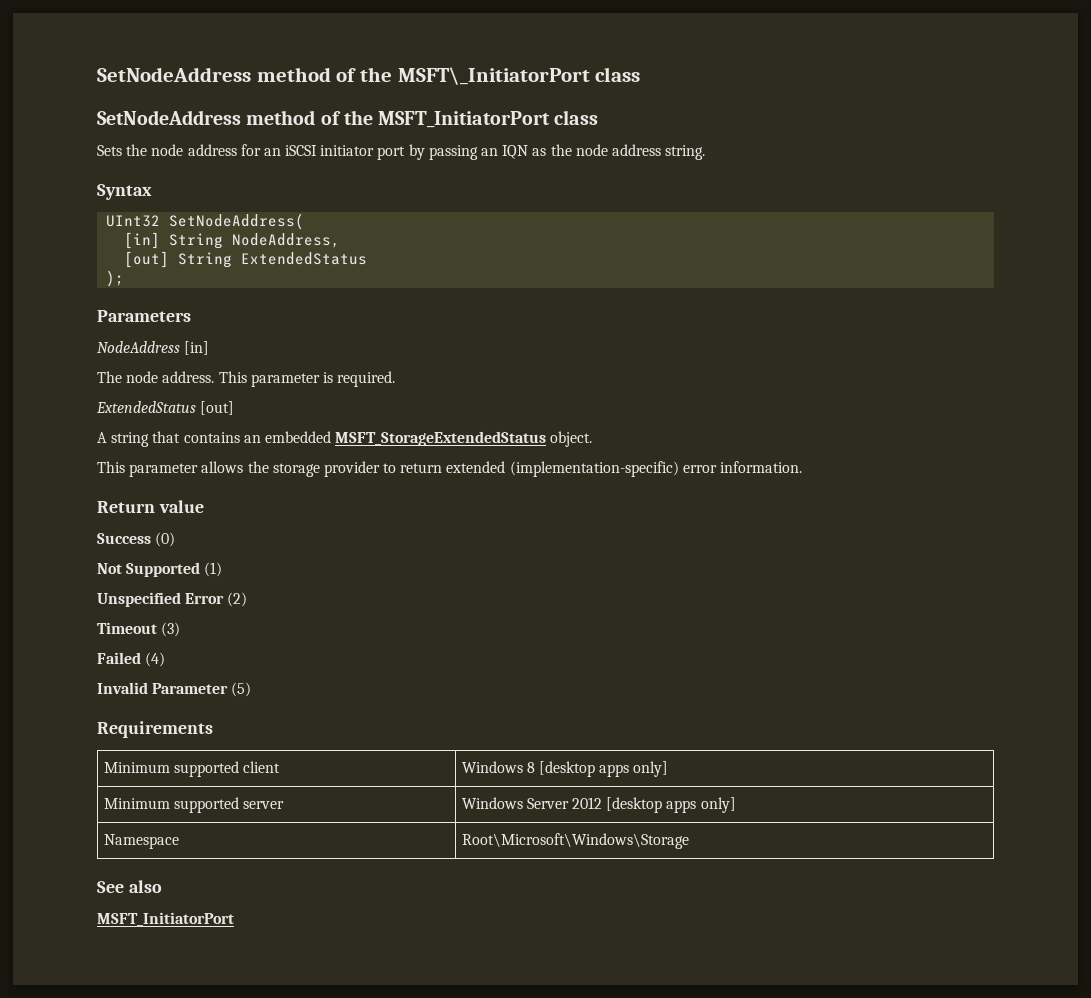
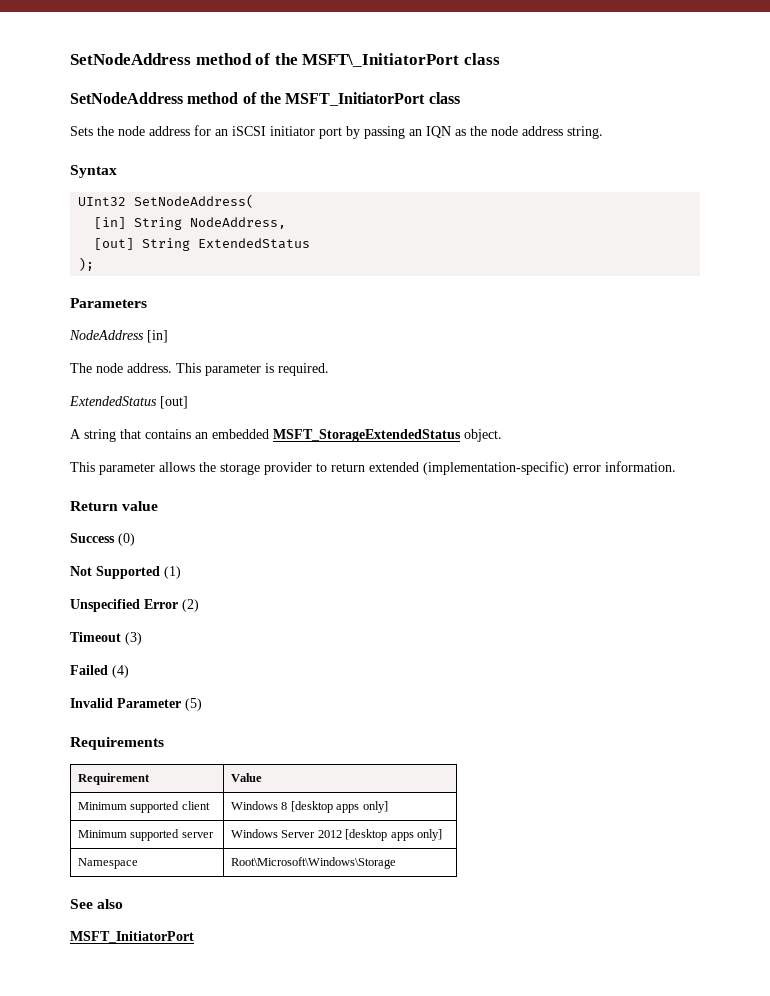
(213, 729) none -> [78,773,151,785] [231,773,263,782] // Requirement | Value

